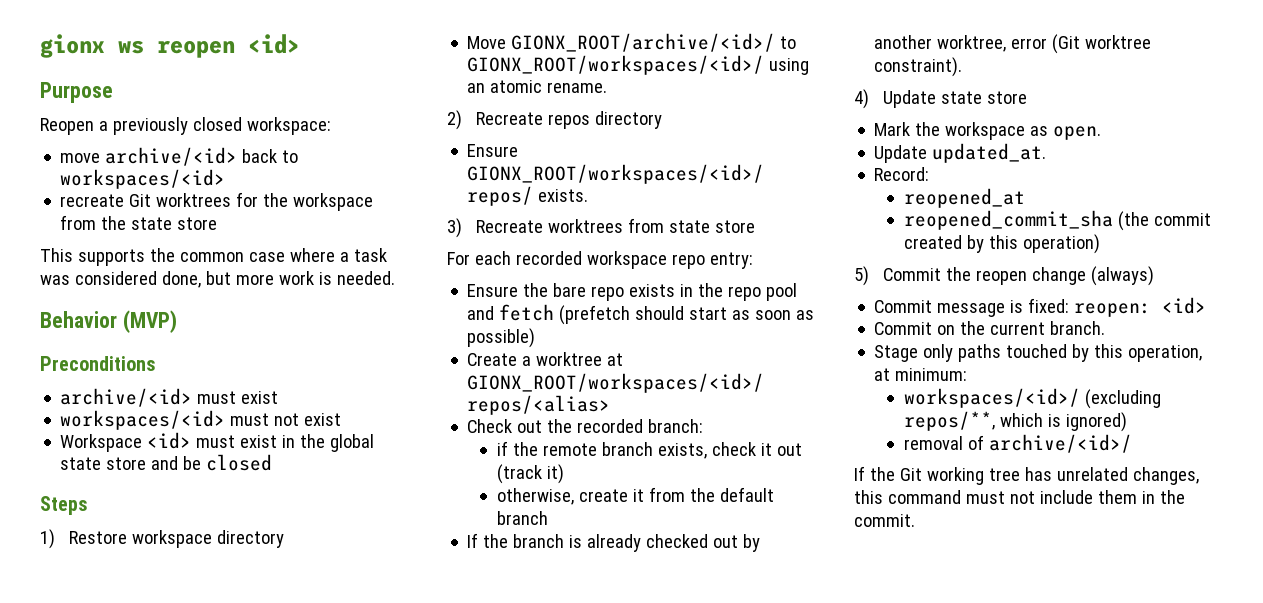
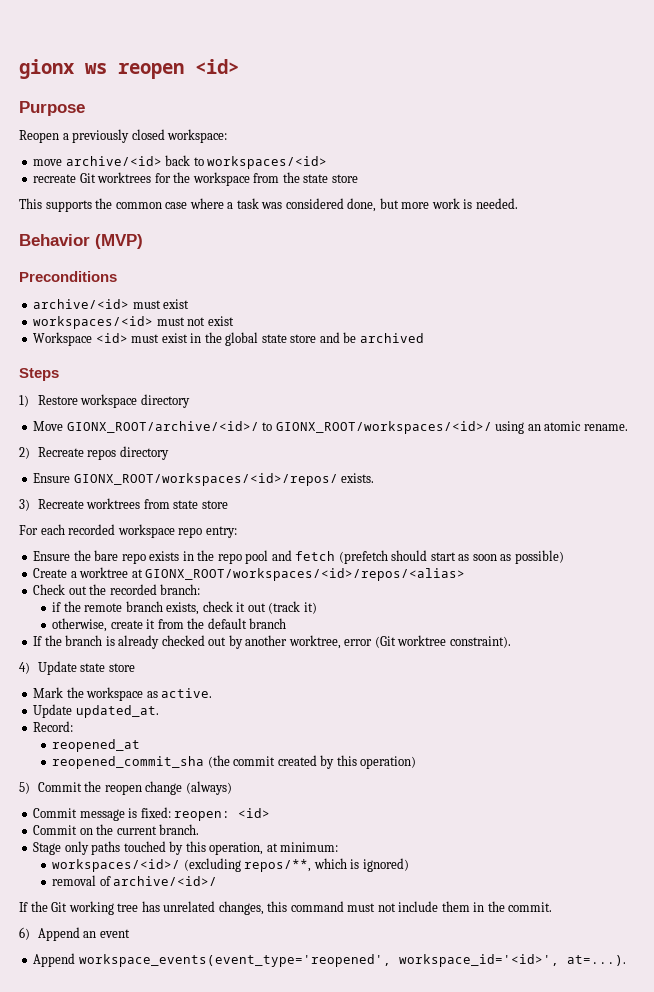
[206,454,273,471] closed -> [359,333,424,343] archived
[1053,126,1102,140] open. -> [161,688,213,698] active.
(915, 520) none -> [19,927,130,941] [33,953,626,967] // 6) Append an event // Append workspace_events(event_type='reopened', workspace_id='<id>', at=...).

